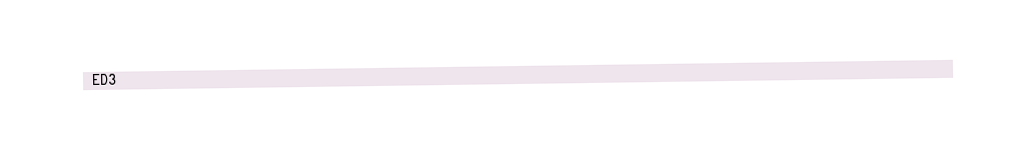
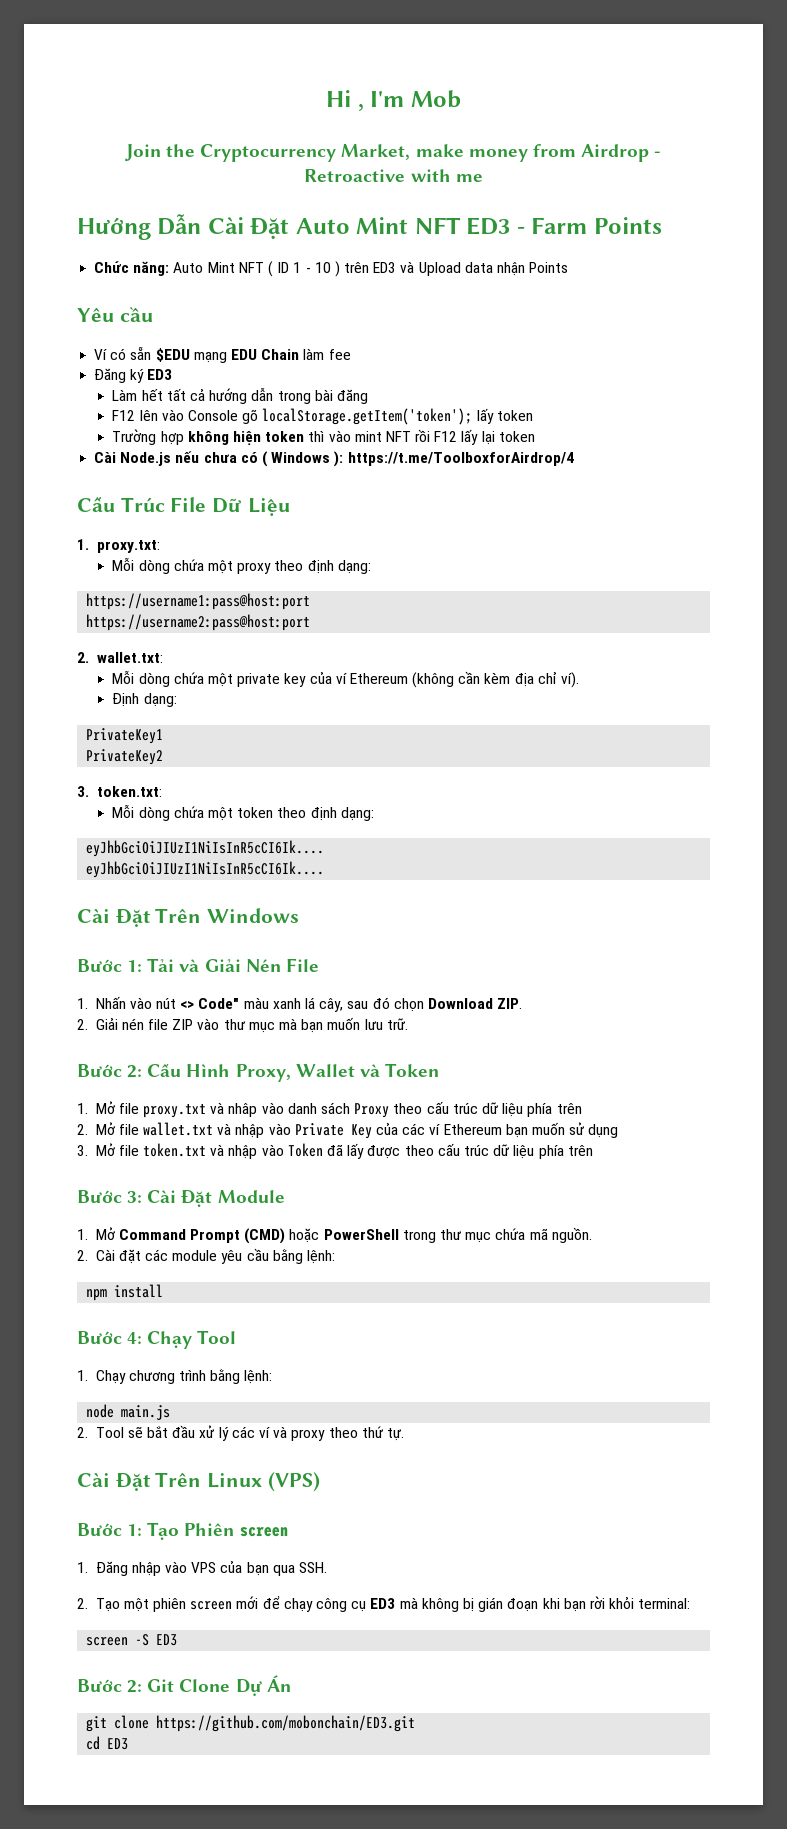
(91, 79) none -> [326,90,461,112] [124,144,662,162] [304,169,483,182] [77,214,662,240] [94,261,569,277] [77,307,153,322] [94,346,351,363] [94,368,173,383] [112,387,368,404] [112,408,533,425] [112,429,535,445] [94,451,574,467] [77,497,290,516] [77,539,160,553] [112,557,371,574] [86,593,311,610] [86,614,311,631] [77,652,163,663] [112,670,579,688] [112,693,177,707] [86,728,164,744] [86,749,164,765] [77,786,162,797] [112,804,374,821] [86,840,325,857] [86,861,325,878] [77,908,300,927] [77,958,319,972] [77,996,523,1012] [77,1017,408,1033] [77,1063,439,1082] [77,1101,582,1118] [77,1122,619,1139] [77,1143,593,1159] [77,1190,285,1207] [77,1227,592,1244] [77,1248,336,1264] [86,1284,164,1301] [77,1330,237,1349] [77,1369,273,1384] [86,1404,171,1420] [77,1425,404,1441] [77,1472,320,1492] [77,1522,288,1540] [77,1561,328,1576] [77,1596,691,1612] [86,1634,178,1646] [77,1675,291,1696] [86,1715,416,1732] [86,1736,101,1750] Hi , I'm Mob // Join the Cryptocurrency Market, make money from Airdrop - Retroactive with me // Hướng Dẫn Cài Đặt Auto Mint NFT ED3 - Farm Points // Chức năng: Auto Mint NFT ( ID 1 - 10 ) trên ED3 và Upload data nhận Points // Yêu cầu // Ví có sẵn $EDU mạng EDU Chain làm fee // Đăng ký ED3 // Làm hết tất cả hướng dẫn trong bài đăng // F12 lên vào Console gõ localStorage.getItem('token'); lấy token // Trường hợp không hiện token thì vào mint NFT rồi F12 lấy lại token // Cài Node.js nếu chưa có ( Windows ): https://t.me/ToolboxforAirdrop/4 // Cấu Trúc File Dữ Liệu // 1. proxy.txt: // Mỗi dòng chứa một proxy theo định dạng: // https://username1:pass@host:port // https://username2:pass@host:port // 2. wallet.txt: // Mỗi dòng chứa một private key của ví Ethereum (không cần kèm địa chỉ ví). // Định dạng: // PrivateKey1 // PrivateKey2 // 3. token.txt: // Mỗi dòng chứa một token theo định dạng: // eyJhbGciOiJIUzI1NiIsInR5cCI6Ik.... // eyJhbGciOiJIUzI1NiIsInR5cCI6Ik.... // Cài Đặt Trên Windows // Bước 1: Tải và Giải Nén File // 1. Nhấn vào nút <> Code" màu xanh lá cây, sau đó chọn Download ZIP. // 2. Giải nén file ZIP vào thư mục mà bạn muốn lưu trữ. // Bước 2: Cấu Hình Proxy, Wallet và Token // 1. Mở file proxy.txt và nhâp vào danh sách Proxy theo cấu trúc dữ liệu phía trên // 2. Mở file wallet.txt và nhập vào Private Key của các ví Ethereum bạn muốn sử dụng // 3. Mở file token.txt và nhập vào Token đã lấy được theo cấu trúc dữ liệu phía trên // Bước 3: Cài Đặt Module // 1. Mở Command Prompt (CMD) hoặc PowerShell trong thư mục chứa mã nguồn. // 2. Cài đặt các module yêu cầu bằng lệnh: // npm install // Bước 4: Chạy Tool // 1. Chạy chương trình bằng lệnh: // node main.js // 2. Tool sẽ bắt đầu xử lý các ví và proxy theo thứ tự. // Cài Đặt Trên Linux (VPS) // Bước 1: Tạo Phiên screen // 1. Đăng nhập vào VPS của bạn qua SSH. // 2. Tạo một phiên screen mới để chạy công cụ ED3 mà không bị gián đoạn khi bạn rời khỏi terminal: // screen -S ED3 // Bước 2: Git Clone Dự Án // git clone https://github.com/mobonchain/ED3.git // cd

